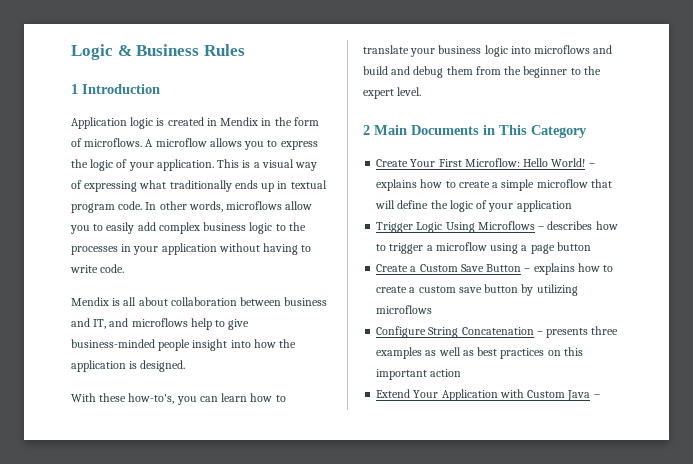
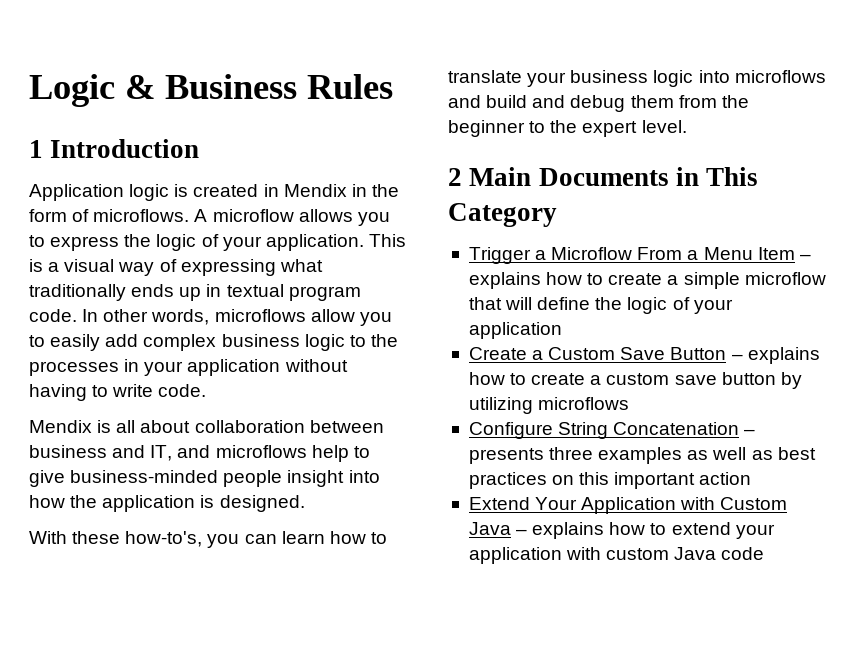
[376,158,586,167] Create Your First Microflow: Hello World! -> [468,247,795,264] Trigger a Microflow From a Menu Item
[376,221,618,233] [376,242,591,254] // Trigger Logic Using Microflows – describes how to trigger a microflow using a page button -> (562, 330) none
(600, 396) none -> [532,522,775,539] [468,547,765,564] explains how to extend your application with custom Java code

